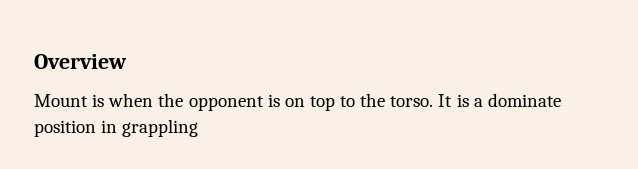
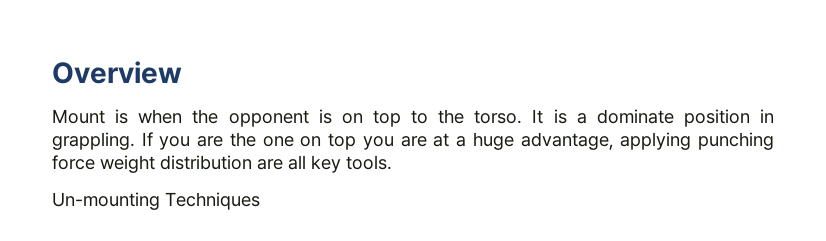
[122,119,199,137] grappling -> [52,132,775,150] [52,155,392,173] [52,192,260,210] grappling. If you are the one on top you are at a huge advantage, applying punching force weight distribution are all key tools. // Un-mounting Techniques

